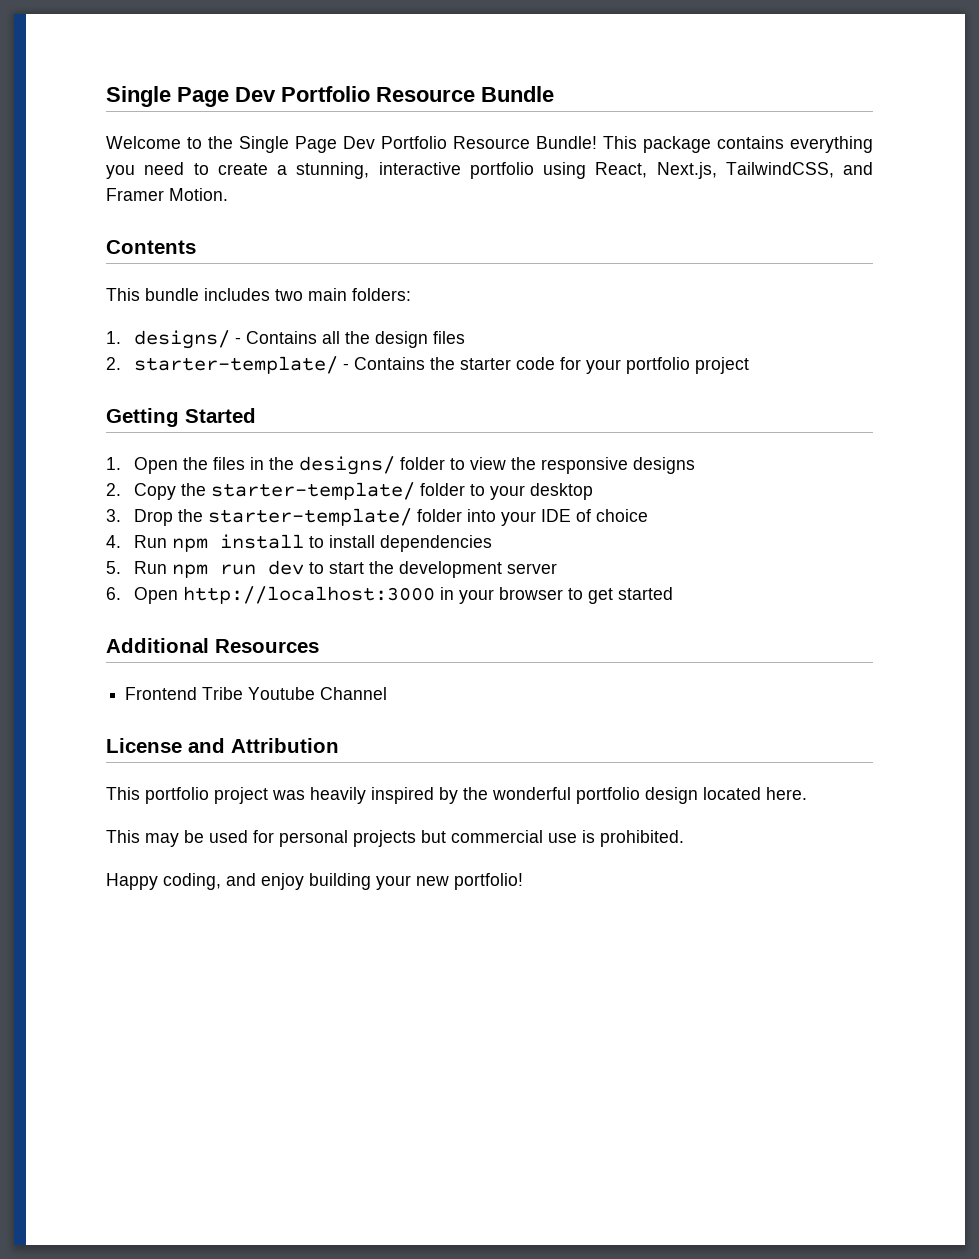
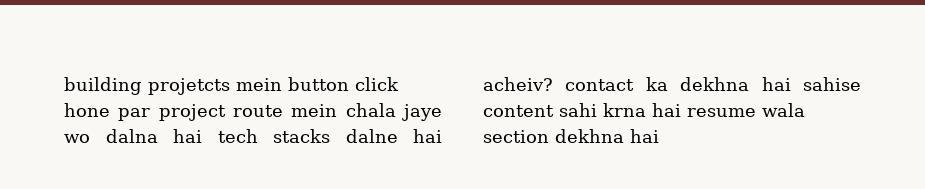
[106,86,554,107] [106,136,873,153] [106,162,873,179] [106,188,228,201] [106,240,196,254] [106,288,411,301] [106,330,466,349] [106,356,750,374] [106,408,256,427] [106,456,696,475] [106,482,594,500] [106,508,649,526] [106,534,493,552] [106,560,558,578] [106,586,674,604] [106,638,319,653] [125,687,388,700] [106,738,339,753] [106,787,807,804] [106,830,684,847] [106,873,523,890] Single Page Dev Portfolio Resource Bundle // Welcome to the Single Page Dev Portfolio Resource Bundle! This package contains everything you need to create a stunning, interactive portfolio using React, Next.js, TailwindCSS, and Framer Motion. // Contents // This bundle includes two main folders: // 1. designs/ - Contains all the design files // 2. starter-template/ - Contains the starter code for your portfolio project // Getting Started // 1. Open the files in the designs/ folder to view the responsive designs // 2. Copy the starter-template/ folder to your desktop // 3. Drop the starter-template/ folder into your IDE of choice // 4. Run npm install to install dependencies // 5. Run npm run dev to start the development server // 6. Open http://localhost:3000 in your browser to get started // Additional Resources // Frontend Tribe Youtube Channel // License and Attribution // This portfolio project was heavily inspired by the wonderful portfolio design located here. // This may be used for personal projects but commercial use is prohibited. // Happy coding, and enjoy building your new portfolio! -> [64,77,399,95] [64,103,442,121] [64,129,442,143] [483,77,861,91] [483,103,805,117] [483,129,659,143] building projetcts mein button click hone par project route mein chala jaye wo dalna hai tech stacks dalne hai acheiv? contact ka dekhna hai sahise content sahi krna hai resume wala section dekhna hai

